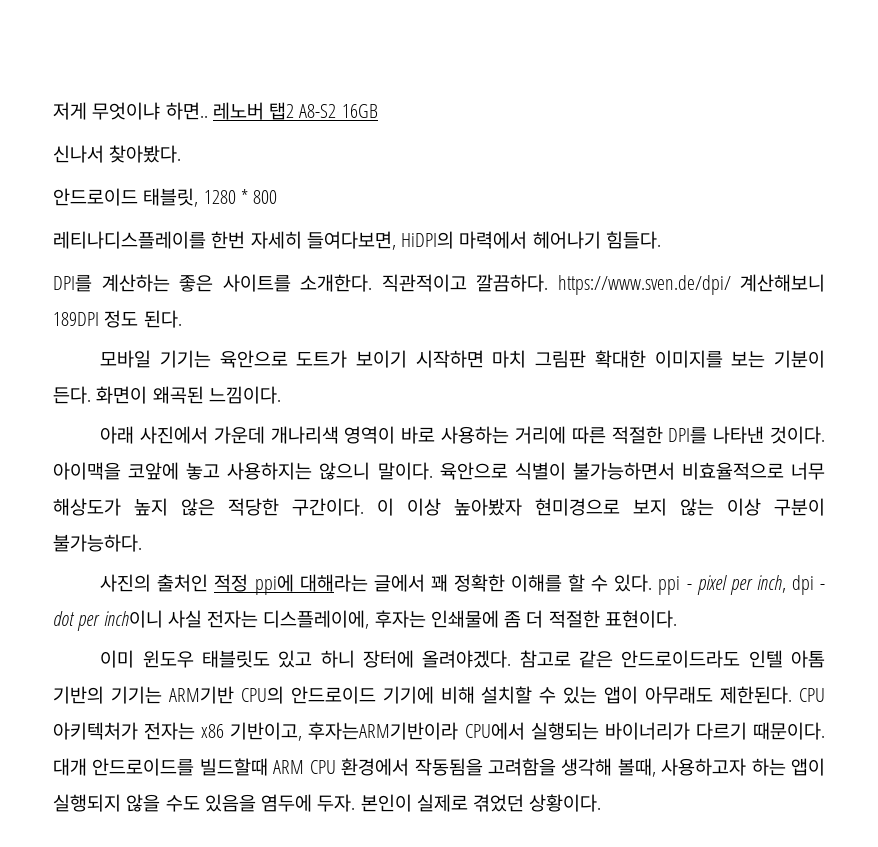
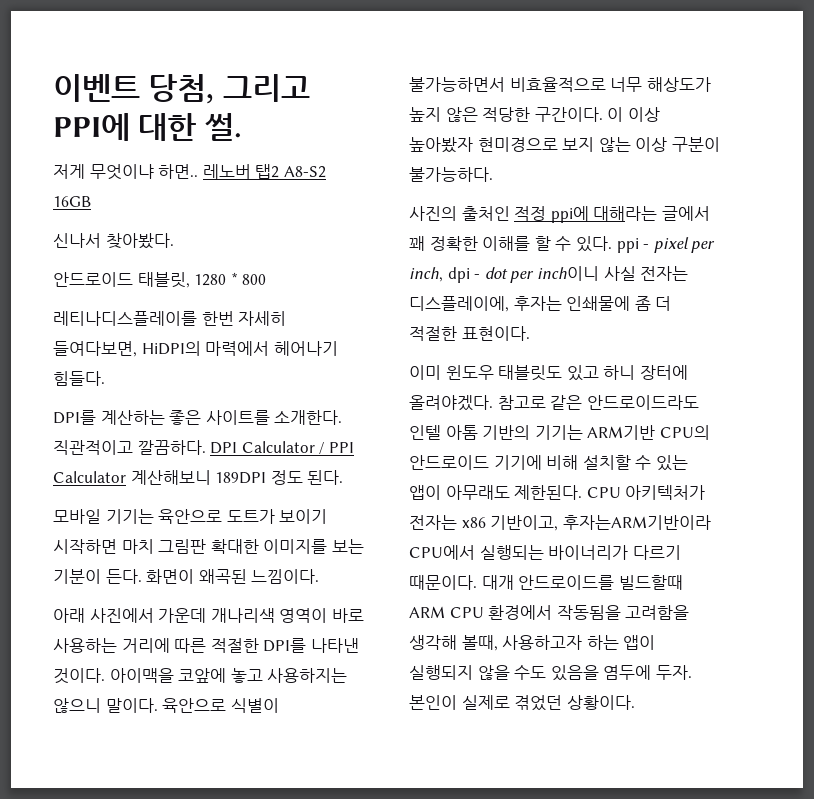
(53, 111) none -> [53,74,310,104] [53,113,242,141] 이벤트 당첨, 그리고 PPI에 대한 썰. //
[557,275,731,295] https://www.sven.de/dpi/ -> [210,441,354,454] [53,471,126,483] DPI Calculator / PPI Calculator

